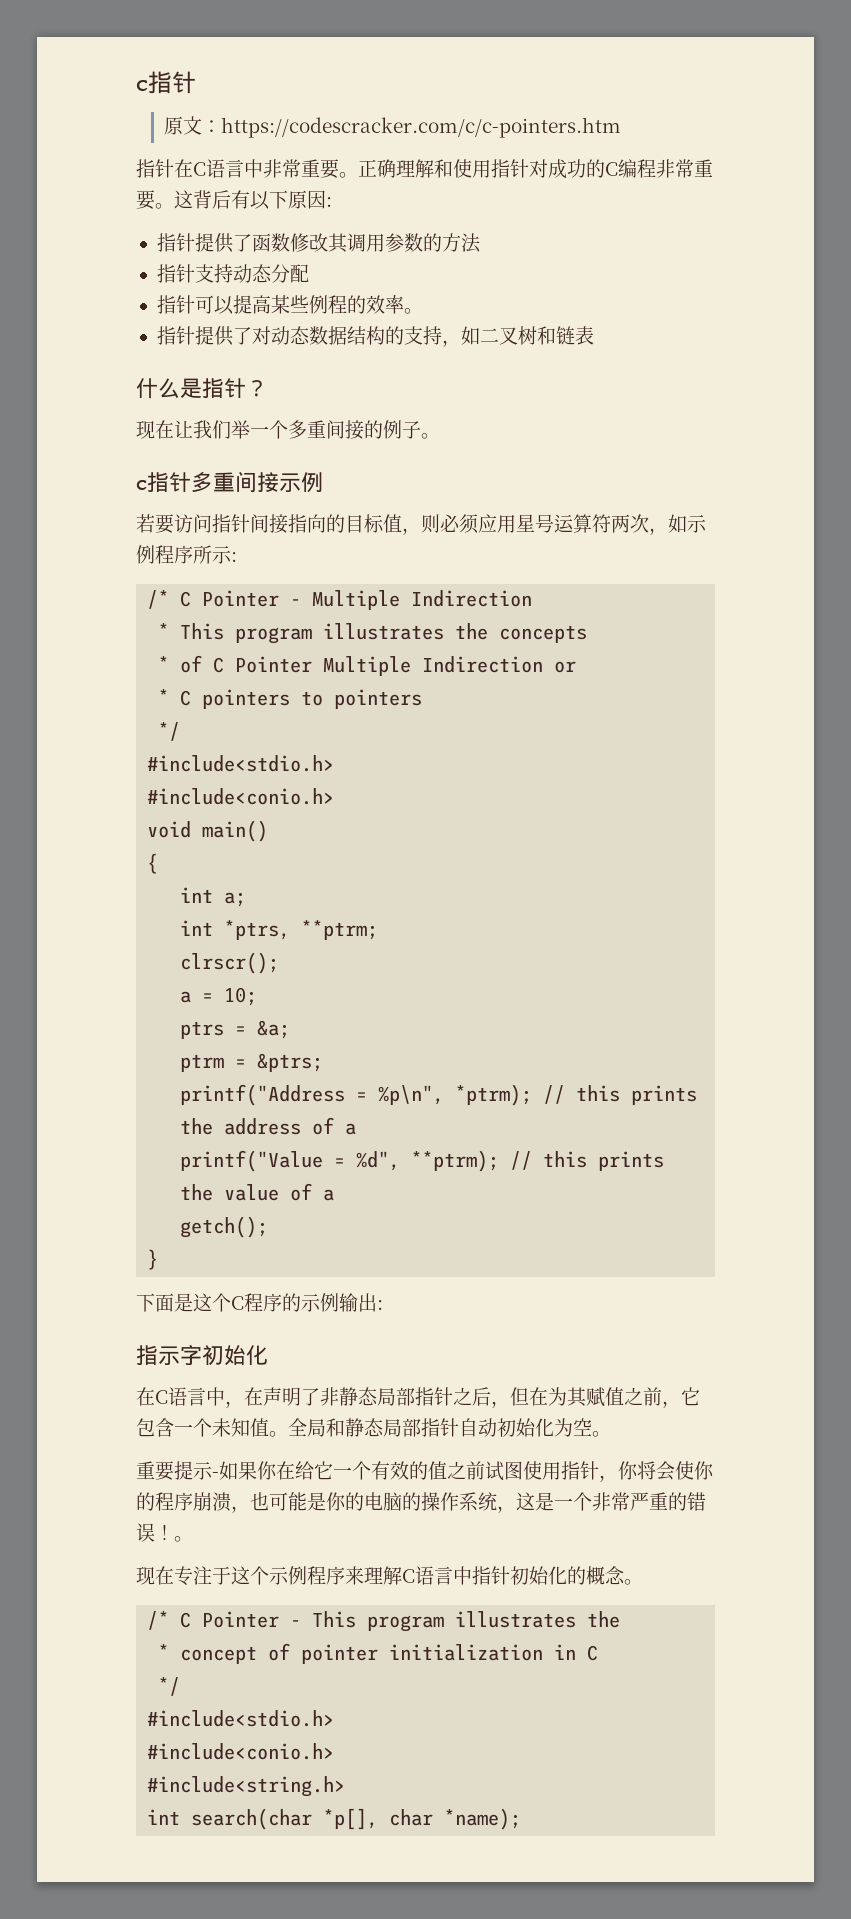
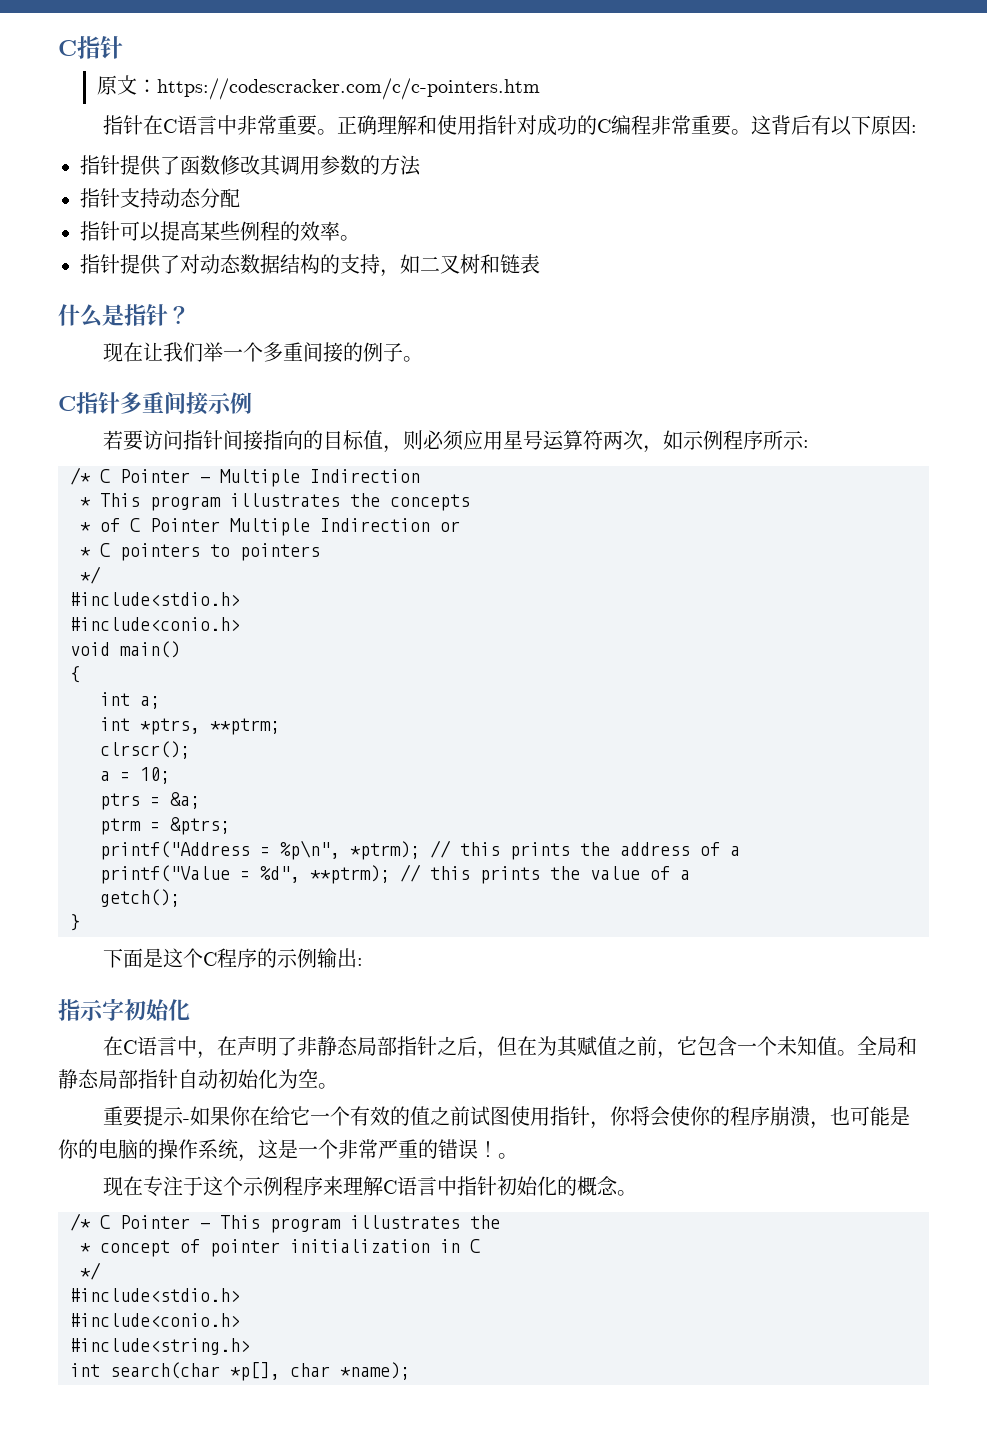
[136,80,148,91] c -> [58,40,77,56] C
[136,480,147,490] c -> [58,396,76,411] C

